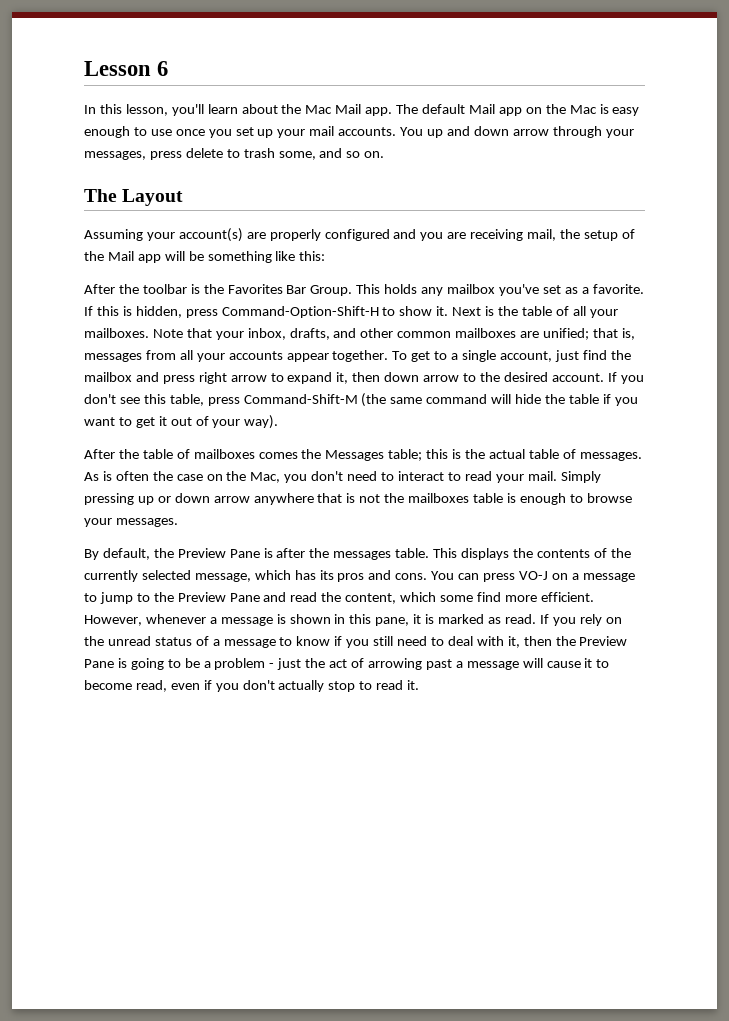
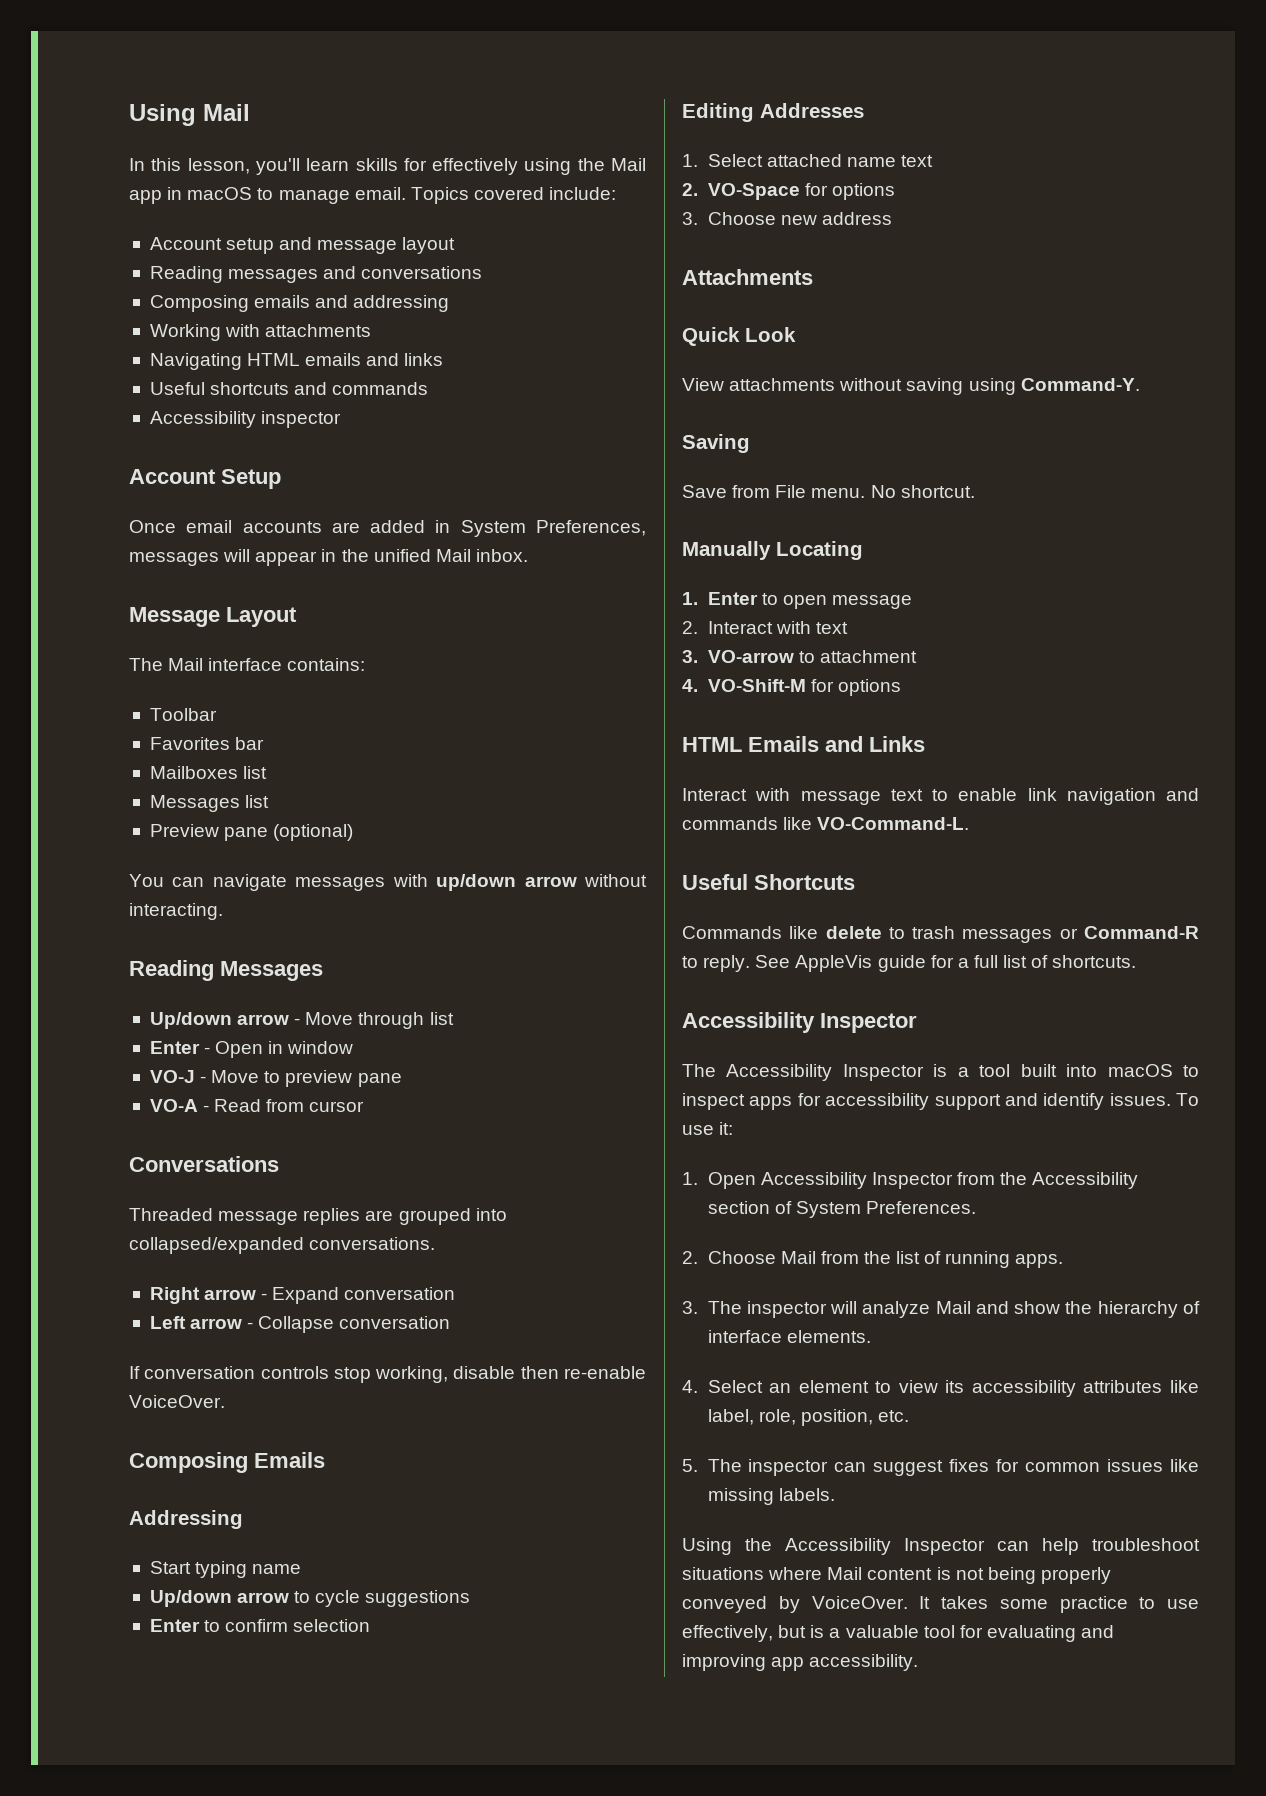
[84,61,169,76] Lesson 6 -> [129,104,250,126] Using Mail
[241,104,640,116] [84,126,634,138] [84,148,385,160] [84,189,184,206] [84,228,635,242] [84,251,326,263] [84,284,644,296] [84,306,618,318] [84,328,635,340] [84,350,631,362] [84,372,644,384] [84,393,638,407] [84,415,279,429] [84,449,642,461] [84,471,601,483] [84,493,632,505] [84,518,178,527] [84,548,631,560] [84,570,635,582] [84,592,594,604] [84,614,622,626] [84,636,628,648] [84,658,610,670] [84,680,420,692] about the Mac Mail app. The default Mail app on the Mac is easy enough to use once you set up your mail accounts. You up and down arrow through your messages, press delete to trash some, and so on. // The Layout // Assuming your account(s) are properly configured and you are receiving mail, the setup of the Mail app will be something like this: // After the toolbar is the Favorites Bar Group. This holds any mailbox you've set as a favorite. If this is hidden, press Command-Option-Shift-H to show it. Next is the table of all your mailboxes. Note that your inbox, drafts, and other common mailboxes are unified; that is, messages from all your accounts appear together. To get to a single account, just find the mailbox and press right arrow to expand it, then down arrow to the desired account. If you don't see this table, press Command-Shift-M (the same command will hide the table if you want to get it out of your way). // After the table of mailboxes comes the Messages table; this is the actual table of messages. As is often the case on the Mac, you don't need to interact to read your mail. Simply pressing up or down arrow anywhere that is not the mailboxes table is enough to browse your messages. // By default, the Preview Pane is after the messages table. This displays the contents of the currently selected message, which has its pros and cons. You can press VO-J on a message to jump to the Preview Pane and read the content, which some find more efficient. However, whenever a message is shown in this pane, it is marked as read. If you rely on the unread status of a message to know if you still need to deal with it, then the Preview Pane is going to be a problem - just the act of arrowing past a message will cause it to become read, even if you don't actually stop to read it. -> [355,158,646,175] [129,187,617,204] [149,237,456,254] [149,266,483,283] [149,295,450,312] [149,324,372,341] [149,353,444,370] [149,382,429,395] [149,411,342,428] [129,469,281,489] [129,520,646,537] [129,549,528,566] [129,607,297,627] [129,658,366,671] [149,708,217,721] [149,737,265,750] [149,766,268,779] [149,795,270,812] [149,824,354,841] [129,874,648,891] [129,903,223,920] [129,960,323,981] [149,1012,454,1029] [149,1041,354,1058] [149,1070,402,1087] [149,1099,365,1112] [129,1156,279,1172] [129,1208,507,1225] [129,1237,436,1254] [149,1287,456,1304] [149,1316,451,1333] [129,1366,646,1383] [129,1395,225,1408] [129,1452,325,1473] [129,1510,243,1529] [149,1561,302,1578] [149,1590,471,1607] [149,1619,371,1632] [682,103,864,122] [682,154,933,167] [682,183,895,200] [682,212,892,225] [682,269,813,285] [682,327,796,346] [682,378,1140,395] [682,434,750,453] [682,485,975,498] [682,541,863,560] [682,592,912,609] [682,621,848,634] [682,650,917,663] [682,679,901,696] [682,736,925,752] [682,788,1199,805] [682,817,970,830] [682,874,855,890] [682,926,1199,943] [682,955,1137,972] [682,1012,917,1033] [682,1064,1199,1081] [682,1093,1199,1110] [682,1122,734,1135] [682,1172,1139,1189] [707,1201,976,1218] [682,1251,1064,1268] [682,1301,1200,1318] [707,1330,871,1343] [682,1380,1199,1397] [707,1409,909,1426] [682,1459,1199,1476] [707,1488,835,1505] [682,1538,1200,1555] [682,1567,1111,1584] [682,1596,1199,1613] [682,1625,1115,1642] [682,1654,919,1671] skills for effectively using the Mail app in macOS to manage email. Topics covered include: // Account setup and message layout // Reading messages and conversations // Composing emails and addressing // Working with attachments // Navigating HTML emails and links // Useful shortcuts and commands // Accessibility inspector // Account Setup // Once email accounts are added in System Preferences, messages will appear in the unified Mail inbox. // Message Layout // The Mail interface contains: // Toolbar // Favorites bar // Mailboxes list // Messages list // Preview pane (optional) // You can navigate messages with up/down arrow without interacting. // Reading Messages // Up/down arrow - Move through list // Enter - Open in window // VO-J - Move to preview pane // VO-A - Read from cursor // Conversations // Threaded message replies are grouped into collapsed/expanded conversations. // Right arrow - Expand conversation // Left arrow - Collapse conversation // If conversation controls stop working, disable then re-enable VoiceOver. // Composing Emails // Addressing // Start typing name // Up/down arrow to cycle suggestions // Enter to confirm selection // Editing Addresses // 1. Select attached name text // 2. VO-Space for options // 3. Choose new address // Attachments // Quick Look // View attachments without saving using Command-Y. // Saving // Save from File menu. No shortcut. // Manually Locating // 1. Enter to open message // 2. Interact with text // 3. VO-arrow to attachment // 4. VO-Shift-M for options // HTML Emails and Links // Interact with message text to enable link navigation and commands like VO-Command-L. // Useful Shortcuts // Commands like delete to trash messages or Command-R to reply. See AppleVis guide for a full list of shortcuts. // Accessibility Inspector // The Accessibility Inspector is a tool built into macOS to inspect apps for accessibility support and identify issues. To use it: // 1. Open Accessibility Inspector from the Accessibility section of System Preferences. // 2. Choose Mail from the list of running apps. // 3. The inspector will analyze Mail and show the hierarchy of interface elements. // 4. Select an element to view its accessibility attributes like label, role, position, etc. // 5. The inspector can suggest fixes for common issues like missing labels. // Using the Accessibility Inspector can help troubleshoot situations where Mail content is not being properly conveyed by VoiceOver. It takes some practice to use effectively, but is a valuable tool for evaluating and improving app accessibility.

